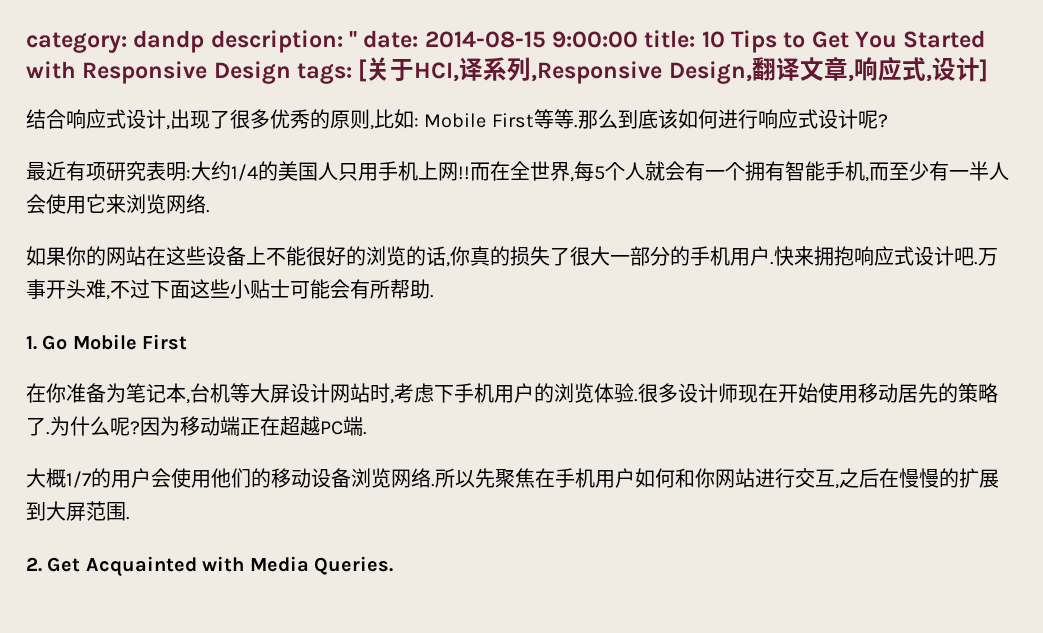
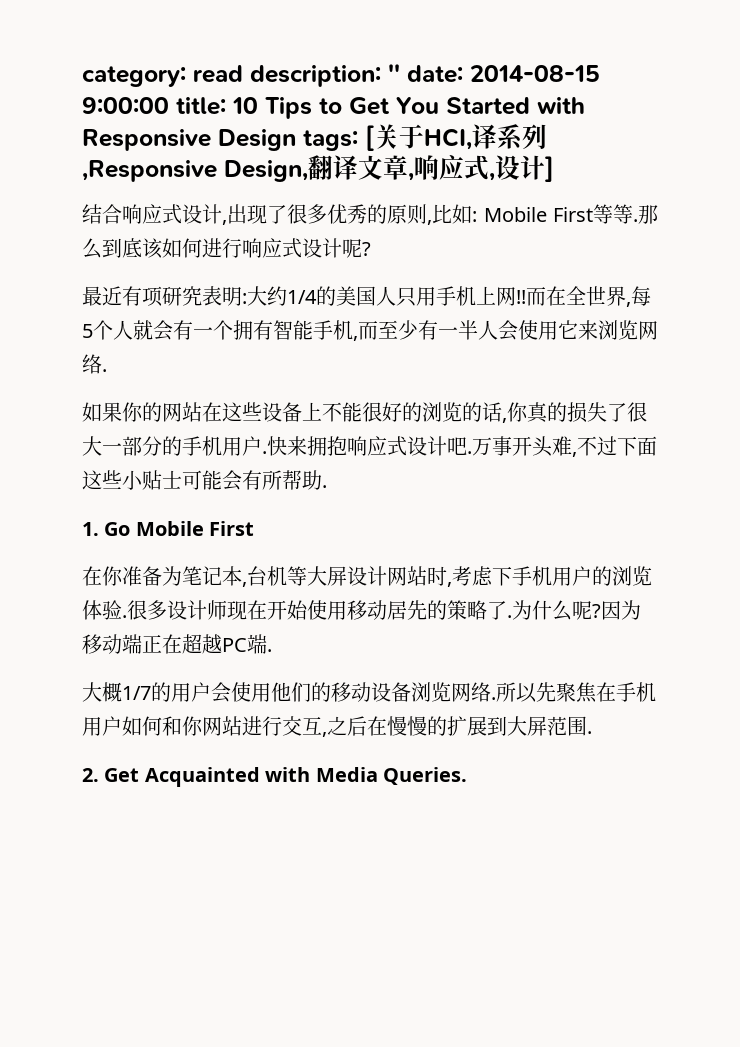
[133,30,205,53] dandp -> [193,65,243,83] read

